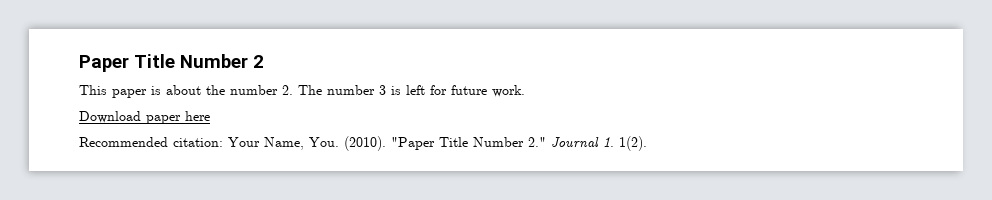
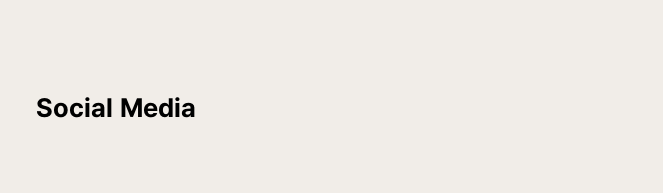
[79,54,264,72] [79,85,525,98] [79,111,210,124] [79,136,647,151] Paper Title Number 2 // This paper is about the number 2. The number 3 is left for future work. // Download paper here // Recommended citation: Your Name, You. (2010). "Paper Title Number 2." Journal 1. 1(2). -> [36,97,197,118] Social Media

